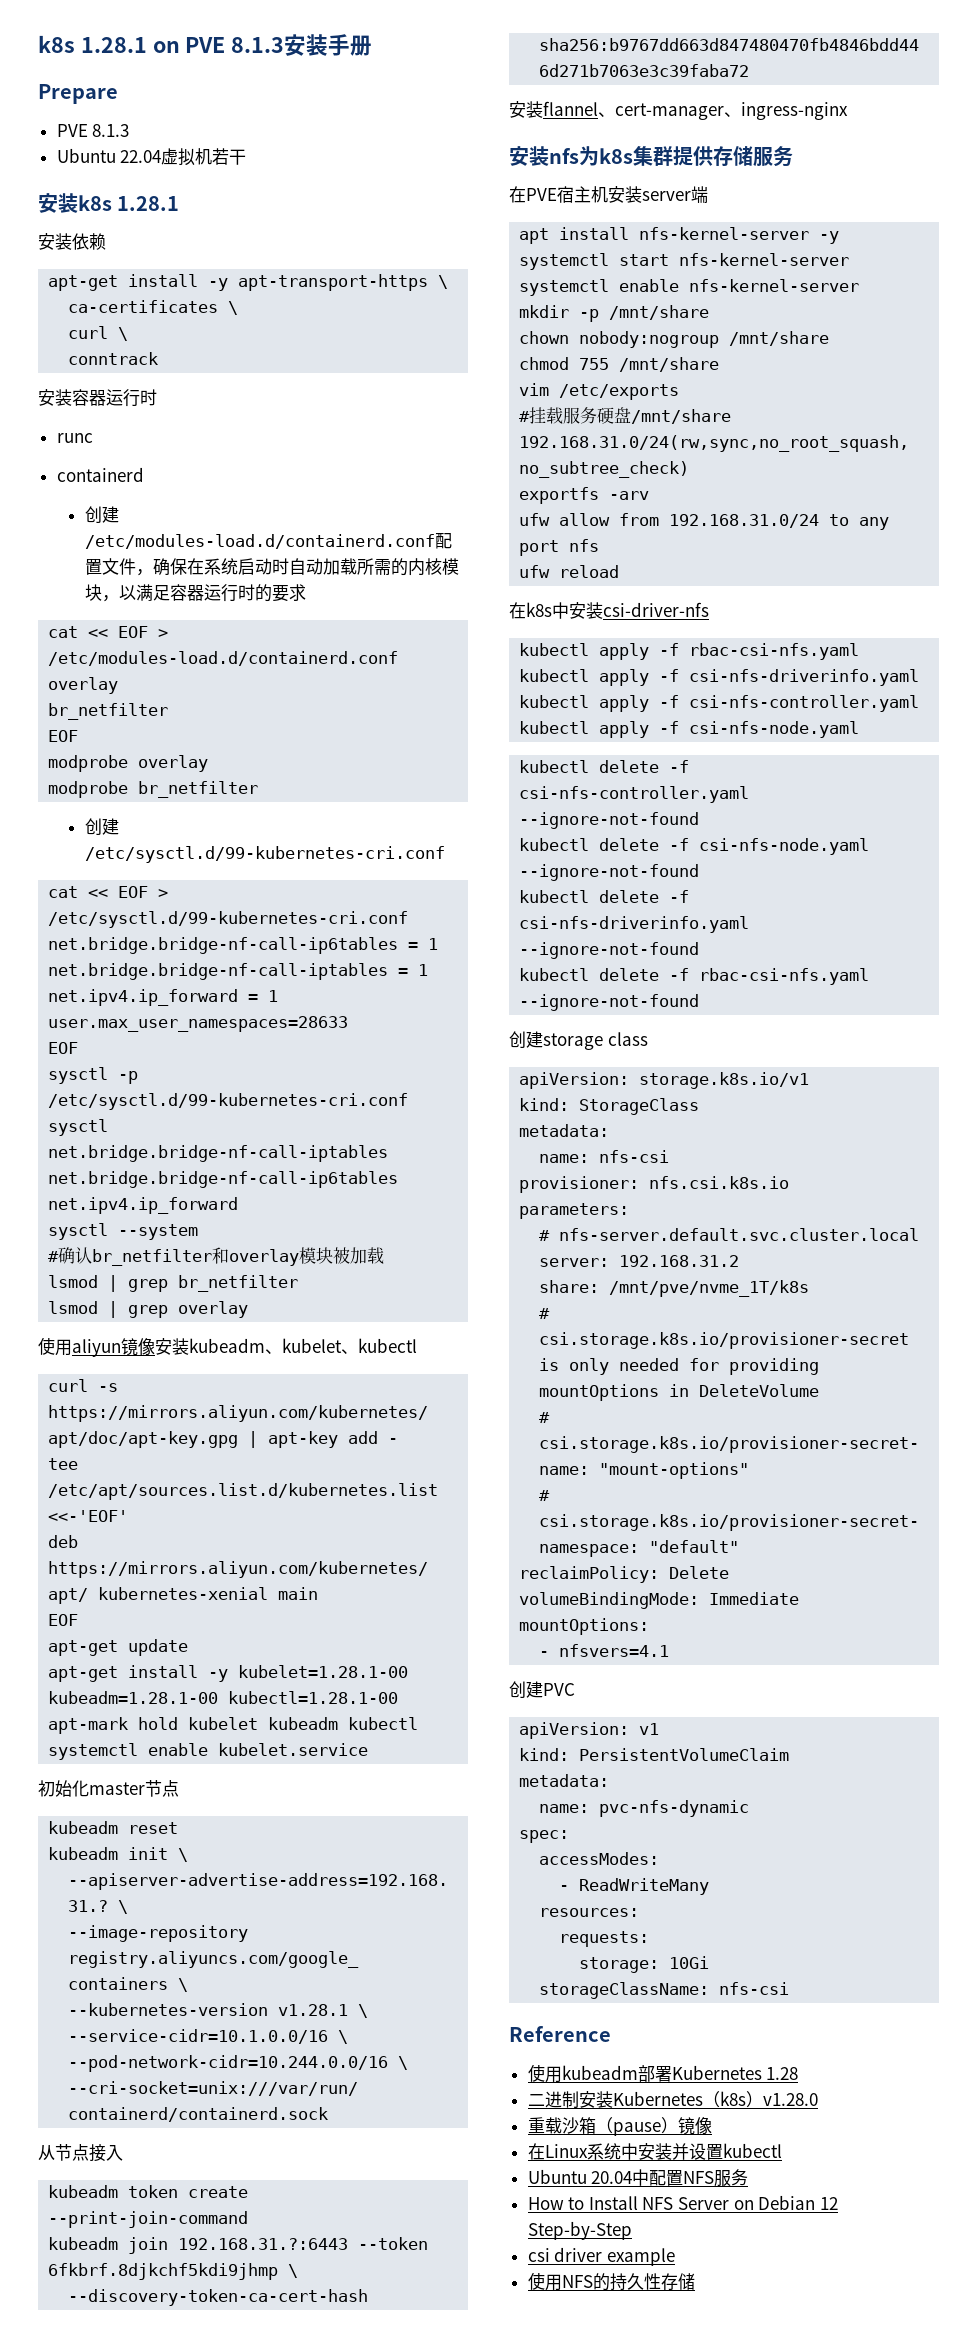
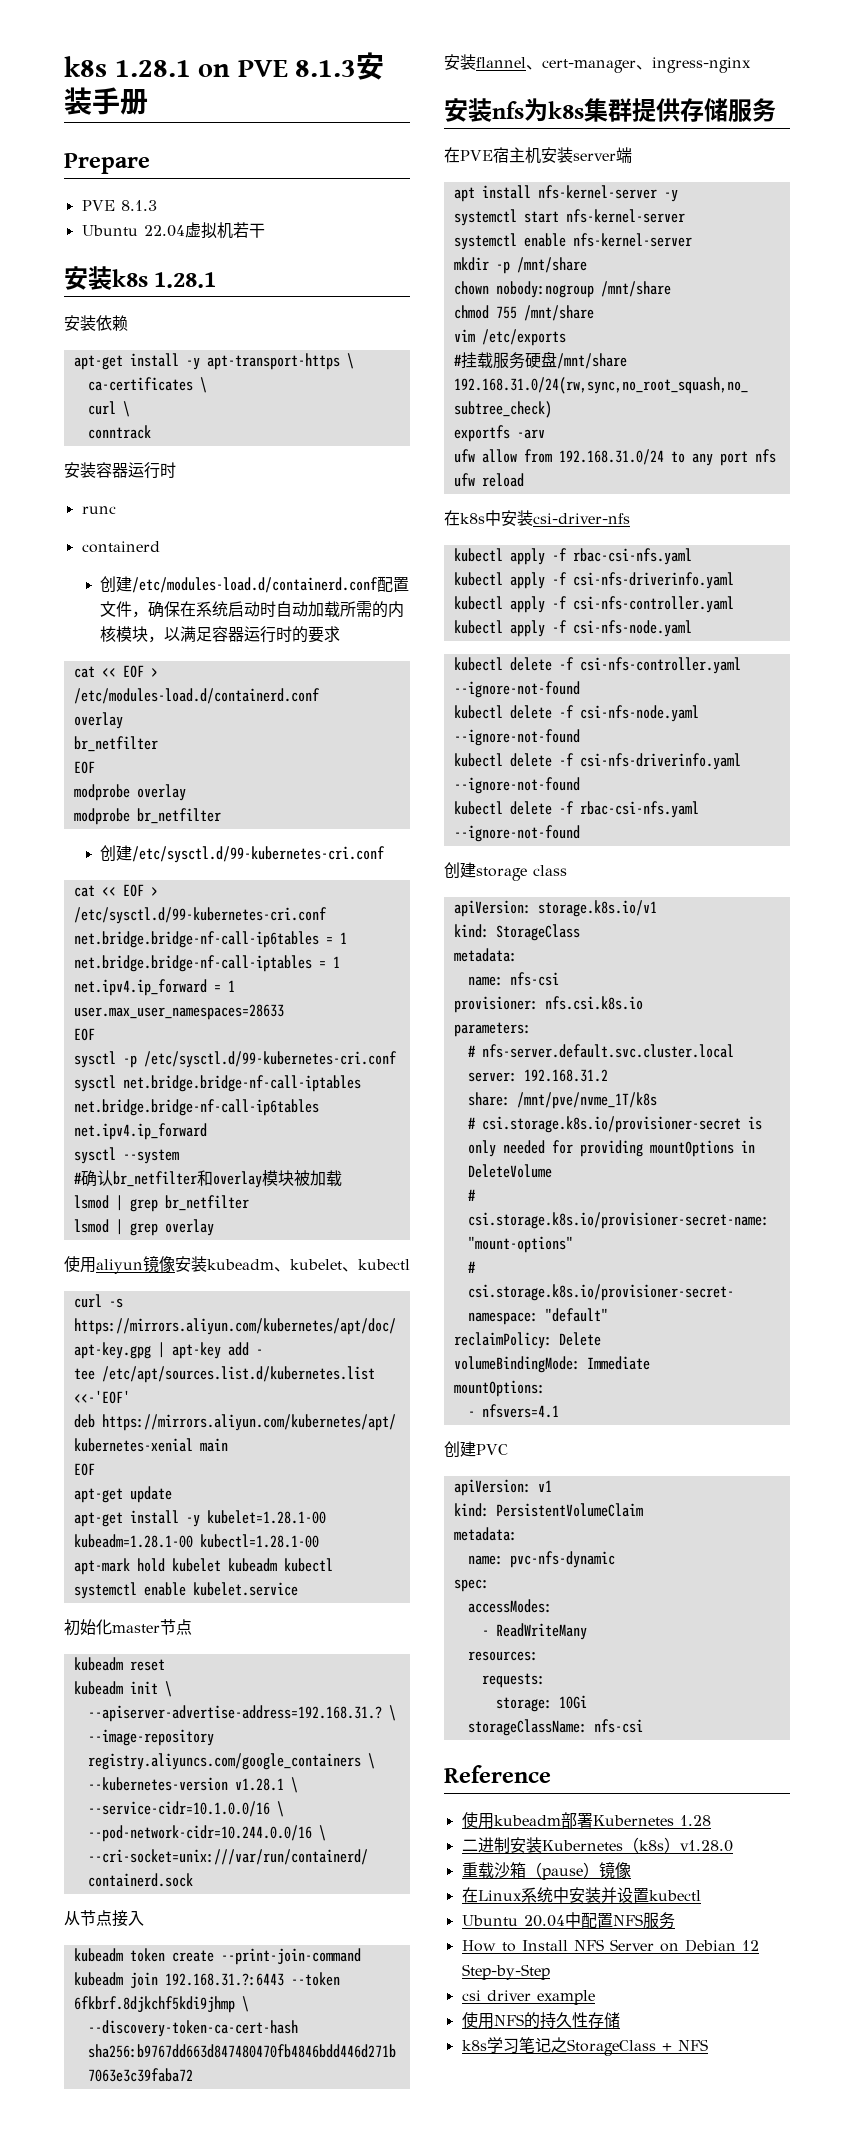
(695, 2281) none -> [461,2037,708,2056] // k8s学习笔记之StorageClass + NFS

